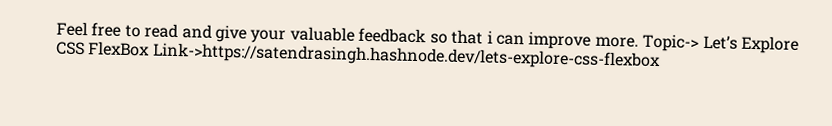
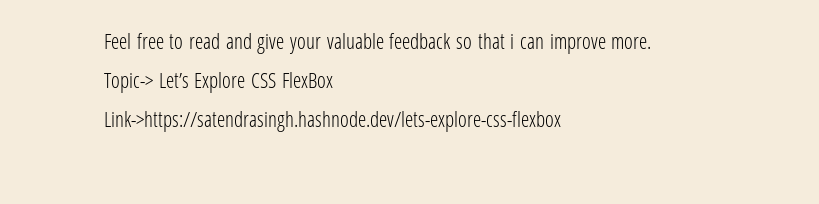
(639, 42) none -> (652, 43) //
(151, 49) none -> (333, 80) //

